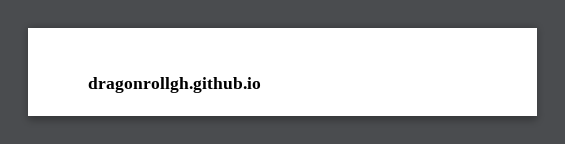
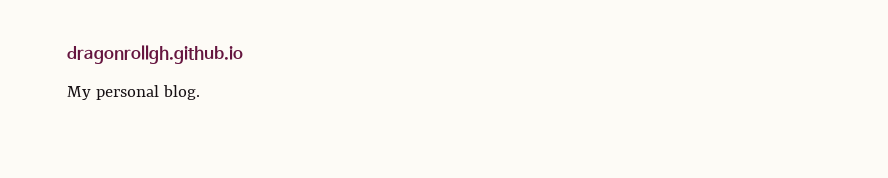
(261, 85) none -> [67,85,200,100] // My personal blog.

